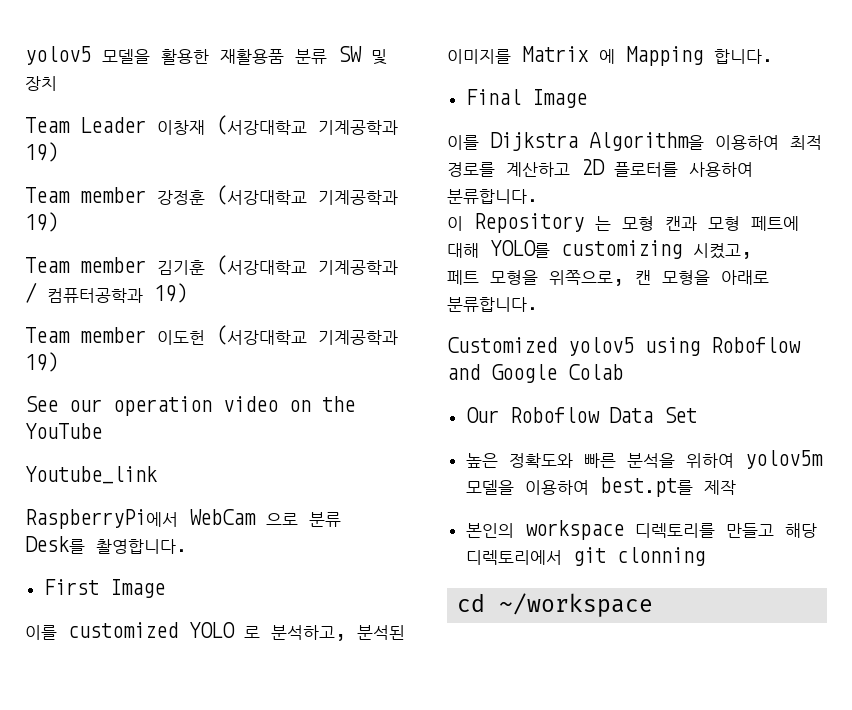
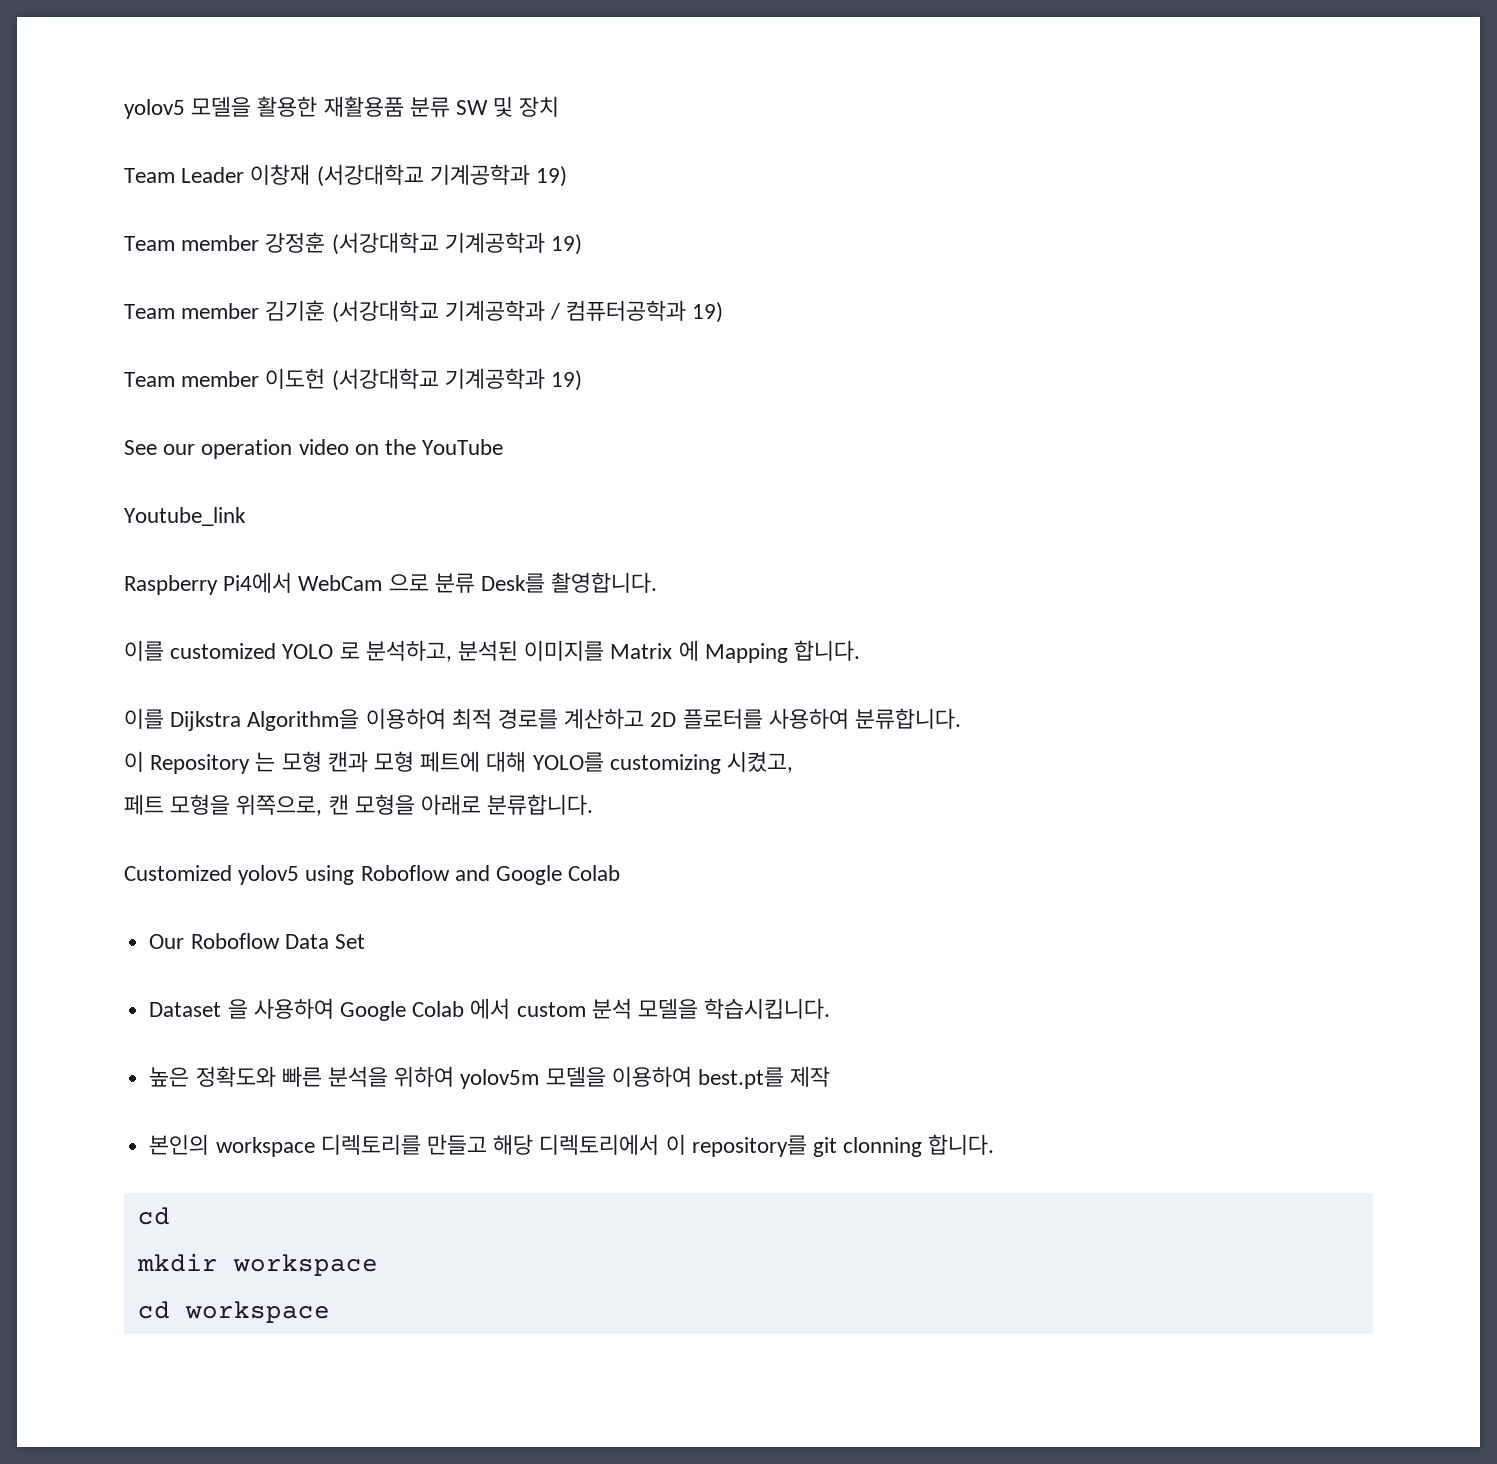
[25,509,178,529] RaspberryPi에서 -> [124,572,293,595] Raspberry Pi4에서
[43,579,165,598] // First Image -> (658, 582) none
[465,89,587,108] // Final Image -> (861, 650) none
(697, 415) none -> [149,998,831,1021] // Dataset 을 사용하여 Google Colab 에서 custom 분석 모델을 학습시킵니다.
(562, 557) none -> [665,1134,807,1157] 이 repository를
[457,593,654,617] // cd ~/workspace -> [928,1134,995,1155] [137,1207,170,1225] [136,1253,378,1276] [137,1301,330,1323] 합니다. // cd // mkdir workspace // cd workspace

